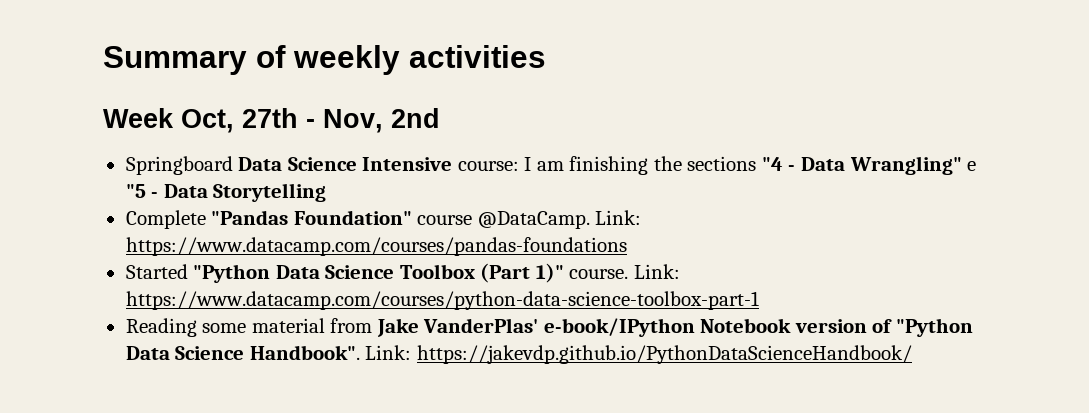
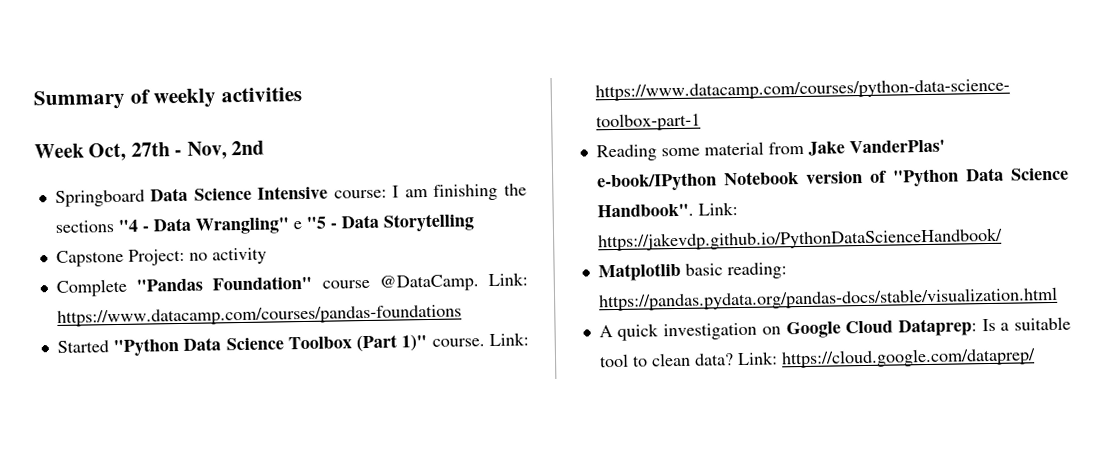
(327, 192) none -> [55,247,267,267] // Capstone Project: no activity
(912, 354) none -> [597,262,787,282] [597,286,1058,312] [598,316,1071,341] [598,347,1036,369] // Matplotlib basic reading: https://pandas.pydata.org/pandas-docs/stable/visualization.html // A quick investigation on Google Cloud Dataprep: Is a suitable tool to clean data? Link: https://cloud.google.com/dataprep/

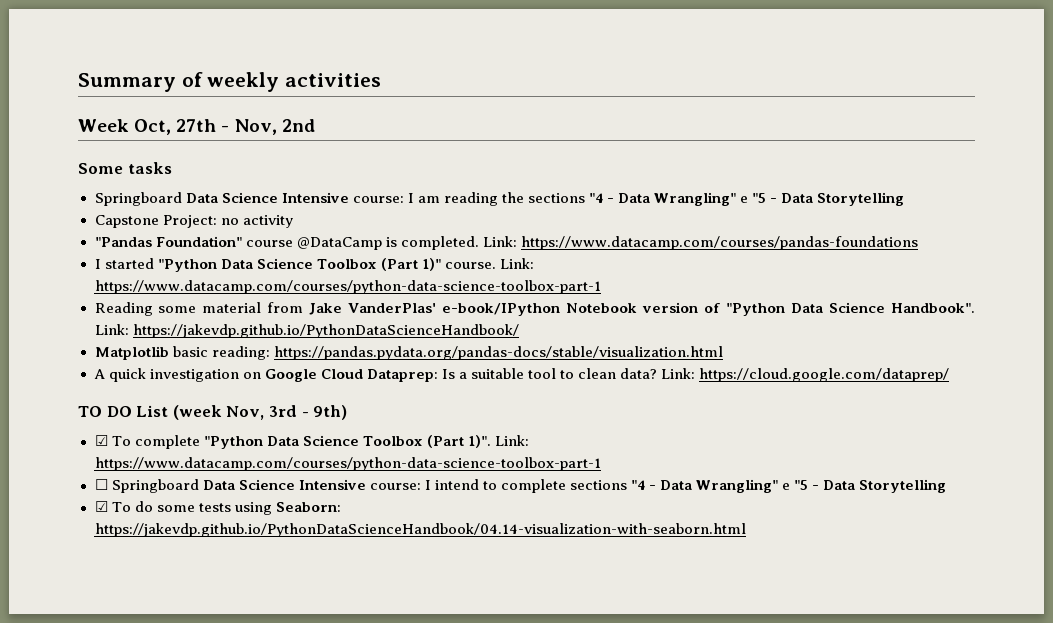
(264, 148) none -> [78,162,172,174] // Some tasks
[433,183,499,201] finishing -> [443,192,498,206] reading
[55,278,127,297] Complete -> (293, 221) none
[378,274,479,292] @DataCamp. -> [296,236,479,250] @DataCamp is completed.
[56,340,109,353] Started -> [94,258,154,269] I started
(1036, 358) none -> [78,405,348,420] [94,435,529,449] [94,457,602,471] [94,479,947,493] [94,501,341,515] [94,523,747,537] // TO DO List (week Nov, 3rd - 9th) // ☑ To complete "Python Data Science Toolbox (Part 1)". Link: https://www.datacamp.com/courses/python-data-science-toolbox-part-1 // ☐ Springboard Data Science Intensive course: I intend to complete sections "4 - Data Wrangling" e "5 - Data Storytelling // ☑ To do some tests using Seaborn: https://jakevdp.github.io/PythonDataScienceHandbook/04.14-visualization-with-seaborn.html

